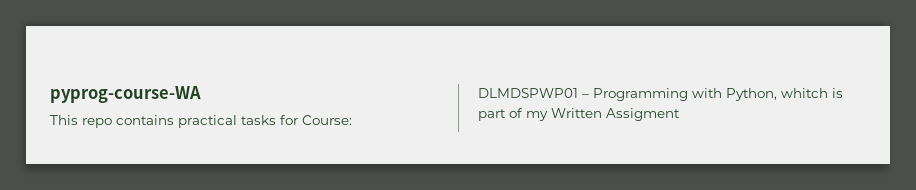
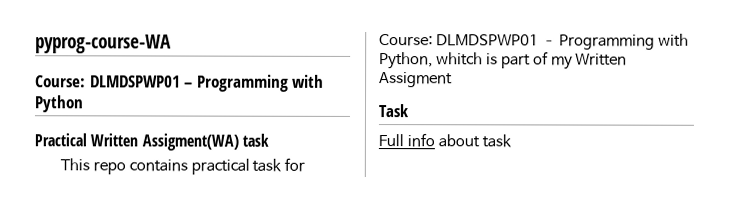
(201, 94) none -> [35,74,325,92] [34,95,84,113] [34,133,269,151] // Course: DLMDSPWP01 – Programming with Python // Practical Written Assigment(WA) task
[241,115,276,125] tasks -> [252,158,283,172] task
(680, 114) none -> [378,104,409,118] [378,133,512,148] // Task // Full info about task

